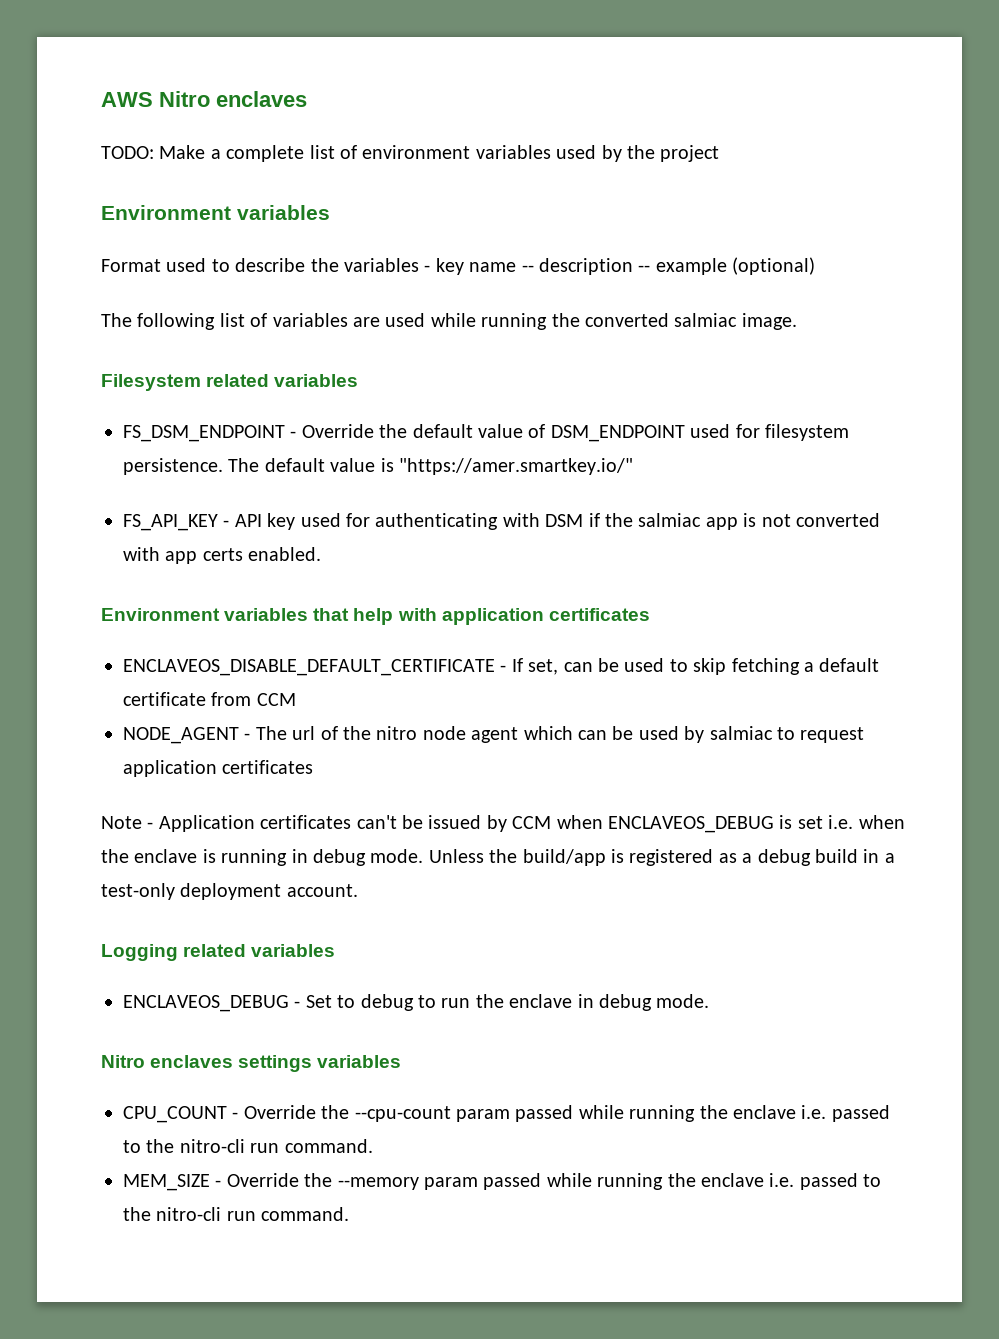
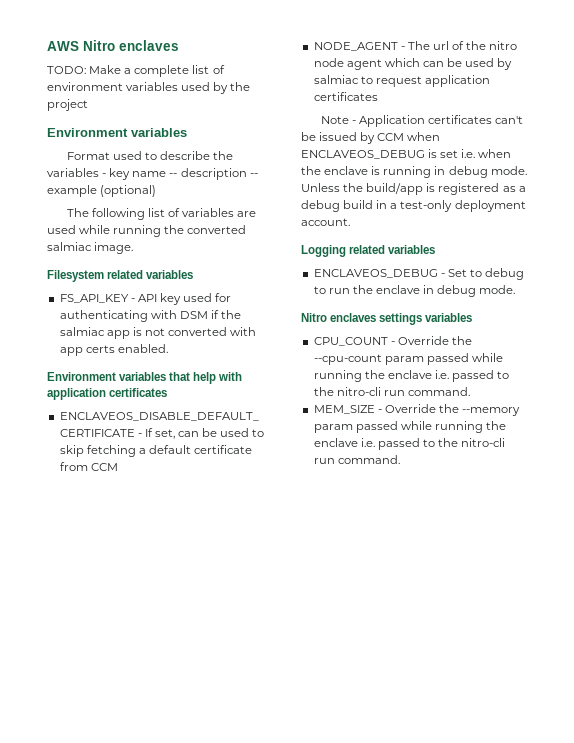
[123,424,849,442] [123,458,633,475] // FS_DSM_ENDPOINT - Override the default value of DSM_ENDPOINT used for filesystem persistence. The default value is "https://amer.smartkey.io/" -> (194, 274) none

